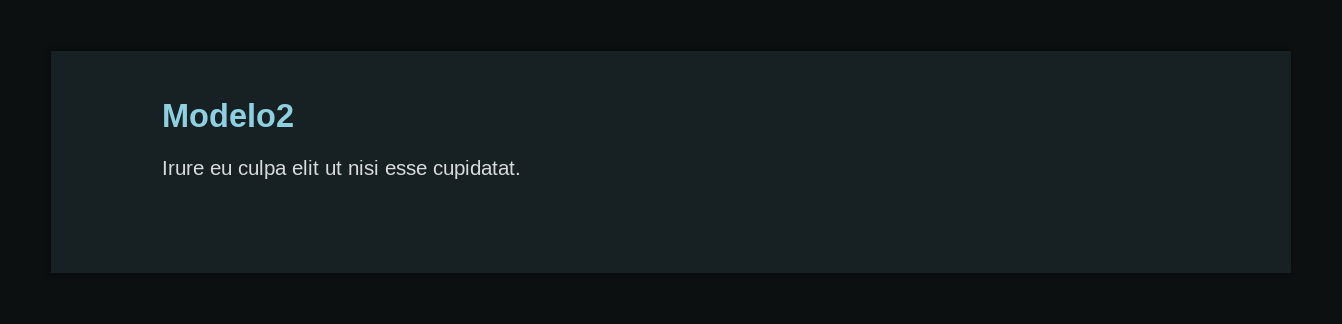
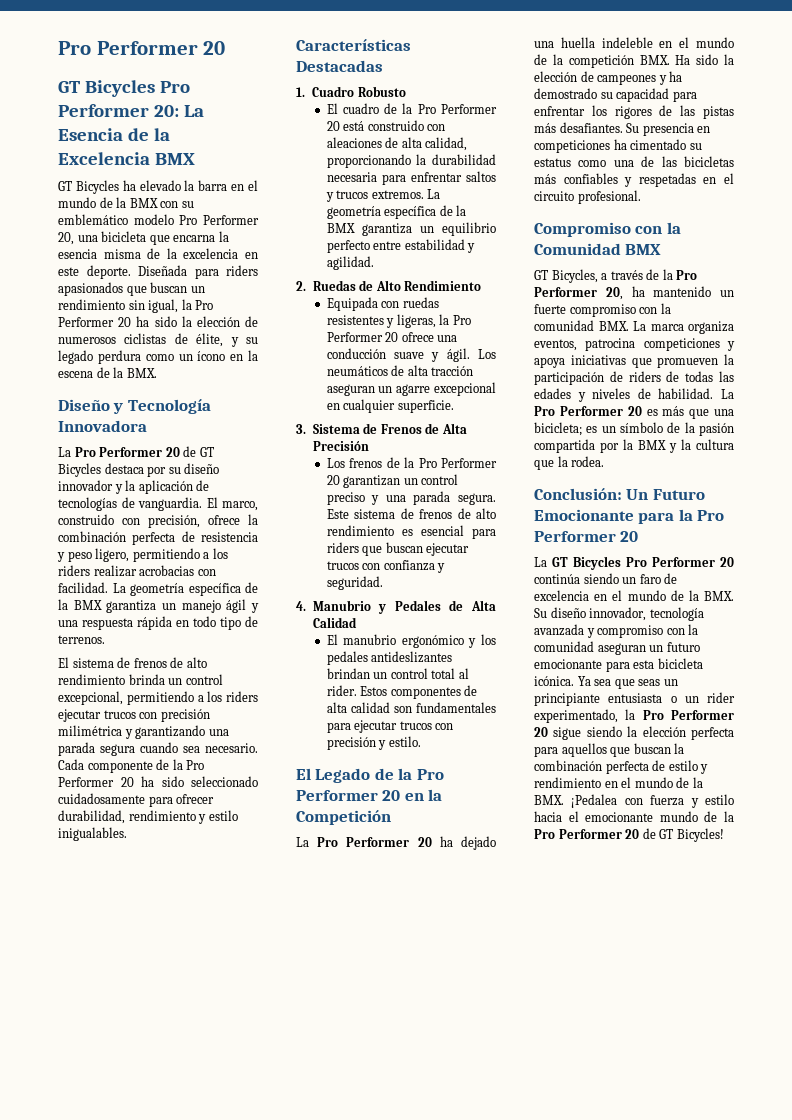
[162,103,294,127] [162,160,521,179] Modelo2 // Irure eu culpa elit ut nisi esse cupidatat. -> [58,41,226,55] [58,80,190,97] [58,104,204,117] [58,128,170,141] [58,152,195,165] [58,180,258,194] [58,197,194,208] [58,214,259,225] [58,231,229,245] [58,248,258,259] [58,265,258,279] [58,282,205,296] [58,299,214,313] [58,316,258,327] [58,333,258,347] [58,350,258,364] [58,367,157,378] [58,399,211,414] [58,420,147,432] [58,446,214,457] [58,463,220,477] [58,480,210,494] [58,497,258,511] [58,514,258,528] [58,531,258,545] [57,548,228,562] [58,565,216,577] [58,582,258,596] [58,599,259,613] [58,616,258,630] [58,635,105,644] [58,657,207,668] [58,674,223,685] [58,691,258,705] [58,709,210,722] [58,725,229,739] [58,742,258,756] [58,759,205,773] [58,776,258,787] [58,793,215,807] [58,810,238,824] [58,827,127,841] [296,39,411,51] [296,60,383,72] [296,86,406,97] [326,103,497,114] [326,120,446,131] [326,137,468,151] [326,154,496,168] [326,171,496,185] [325,189,441,202] [326,205,467,219] [326,222,496,236] [326,239,476,253] [326,256,374,270] [296,280,482,291] [326,297,439,311] [326,314,471,328] [326,332,458,342] [326,348,496,362] [326,365,474,376] [326,382,496,396] [326,399,454,413] [296,423,467,434] [312,441,369,451] [326,457,497,468] [326,474,459,488] [326,491,496,505] [326,508,496,519] [326,525,496,539] [326,542,470,556] [326,560,446,573] [326,576,383,590] [296,600,496,614] [312,617,357,628] [326,634,496,648] [326,651,453,665] [326,668,469,679] [326,685,478,699] [326,702,496,713] [326,720,454,733] [326,736,421,750] [296,768,444,783] [296,789,443,801] [296,810,391,825] [296,836,496,850] [534,37,734,48] [534,54,734,68] [534,71,683,85] [534,88,697,102] [534,105,734,119] [534,122,711,136] [534,139,702,153] [534,156,734,167] [534,173,734,187] [534,190,641,204] [534,222,681,237] [534,243,662,255] [534,269,698,283] [534,286,734,300] [534,303,671,317] [534,320,734,334] [534,338,735,351] [534,354,734,368] [534,371,734,385] [534,388,734,402] [534,406,734,419] [534,422,734,436] [534,439,734,453] [534,456,605,470] [534,488,705,500] [534,509,725,524] [534,531,639,542] [534,556,734,570] [534,573,678,584] [534,590,734,601] [534,607,704,621] [534,624,699,638] [534,641,700,655] [534,658,703,672] [534,676,678,689] [534,692,735,706] [534,709,734,723] [534,726,734,740] [534,743,685,757] [534,760,709,774] [534,777,703,788] [534,794,734,808] [534,811,734,822] [534,828,724,842] Pro Performer 20 // GT Bicycles Pro Performer 20: La Esencia de la Excelencia BMX // GT Bicycles ha elevado la barra en el mundo de la BMX con su emblemático modelo Pro Performer 20, una bicicleta que encarna la esencia misma de la excelencia en este deporte. Diseñada para riders apasionados que buscan un rendimiento sin igual, la Pro Performer 20 ha sido la elección de numerosos ciclistas de élite, y su legado perdura como un ícono en la escena de la BMX. // Diseño y Tecnología Innovadora // La Pro Performer 20 de GT Bicycles destaca por su diseño innovador y la aplicación de tecnologías de vanguardia. El marco, construido con precisión, ofrece la combinación perfecta de resistencia y peso ligero, permitiendo a los riders realizar acrobacias con facilidad. La geometría específica de la BMX garantiza un manejo ágil y una respuesta rápida en todo tipo de terrenos. // El sistema de frenos de alto rendimiento brinda un control excepcional, permitiendo a los riders ejecutar trucos con precisión milimétrica y garantizando una parada segura cuando sea necesario. Cada componente de la Pro Performer 20 ha sido seleccionado cuidadosamente para ofrecer durabilidad, rendimiento y estilo inigualables. // Características Destacadas // 1. Cuadro Robusto // El cuadro de la Pro Performer 20 está construido con aleaciones de alta calidad, proporcionando la durabilidad necesaria para enfrentar saltos y trucos extremos. La geometría específica de la BMX garantiza un equilibrio perfecto entre estabilidad y agilidad. // 2. Ruedas de Alto Rendimiento // Equipada con ruedas resistentes y ligeras, la Pro Performer 20 ofrece una conducción suave y ágil. Los neumáticos de alta tracción aseguran un agarre excepcional en cualquier superficie. // 3. Sistema de Frenos de Alta Precisión // Los frenos de la Pro Performer 20 garantizan un control preciso y una parada segura. Este sistema de frenos de alto rendimiento es esencial para riders que buscan ejecutar trucos con confianza y seguridad. // 4. Manubrio y Pedales de Alta Calidad // El manubrio ergonómico y los pedales antideslizantes brindan un control total al rider. Estos componentes de alta calidad son fundamentales para ejecutar trucos con precisión y estilo. // El Legado de la Pro Performer 20 en la Competición // La Pro Performer 20 ha dejado una huella indeleble en el mundo de la competición BMX. Ha sido la elección de campeones y ha demostrado su capacidad para enfrentar los rigores de las pistas más desafiantes. Su presencia en competiciones ha cimentado su estatus como una de las bicicletas más confiables y respetadas en el circuito profesional. // Compromiso con la Comunidad BMX // GT Bicycles, a través de la Pro Performer 20, ha mantenido un fuerte compromiso con la comunidad BMX. La marca organiza eventos, patrocina competiciones y apoya iniciativas que promueven la participación de riders de todas las edades y niveles de habilidad. La Pro Performer 20 es más que una bicicleta; es un símbolo de la pasión compartida por la BMX y la cultura que la rodea. // Conclusión: Un Futuro Emocionante para la Pro Performer 20 // La GT Bicycles Pro Performer 20 continúa siendo un faro de excelencia en el mundo de la BMX. Su diseño innovador, tecnología avanzada y compromiso con la comunidad aseguran un futuro emocionante para esta bicicleta icónica. Ya sea que seas un principiante entusiasta o un rider experimentado, la Pro Performer 20 sigue siendo la elección perfecta para aquellos que buscan la combinación perfecta de estilo y rendimiento en el mundo de la BMX. ¡Pedalea con fuerza y estilo hacia el emocionante mundo de la Pro Performer 20 de GT Bicycles!

